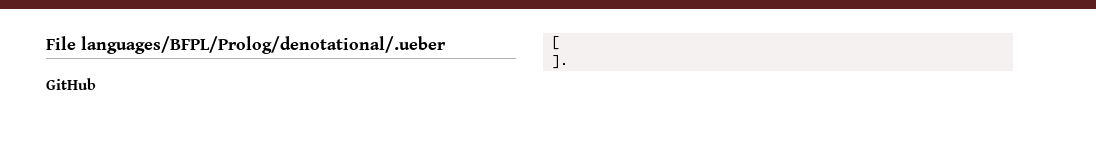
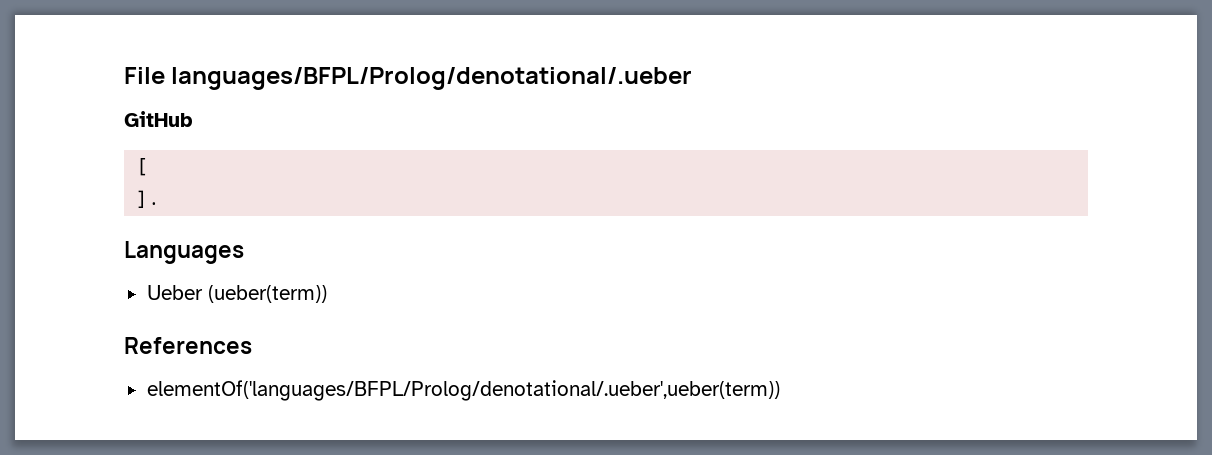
(569, 62) none -> [124,241,244,264] [146,285,327,303] [124,337,252,354] [146,380,780,401] // Languages // Ueber (ueber(term)) // References // elementOf('languages/BFPL/Prolog/denotational/.ueber',ueber(term))

